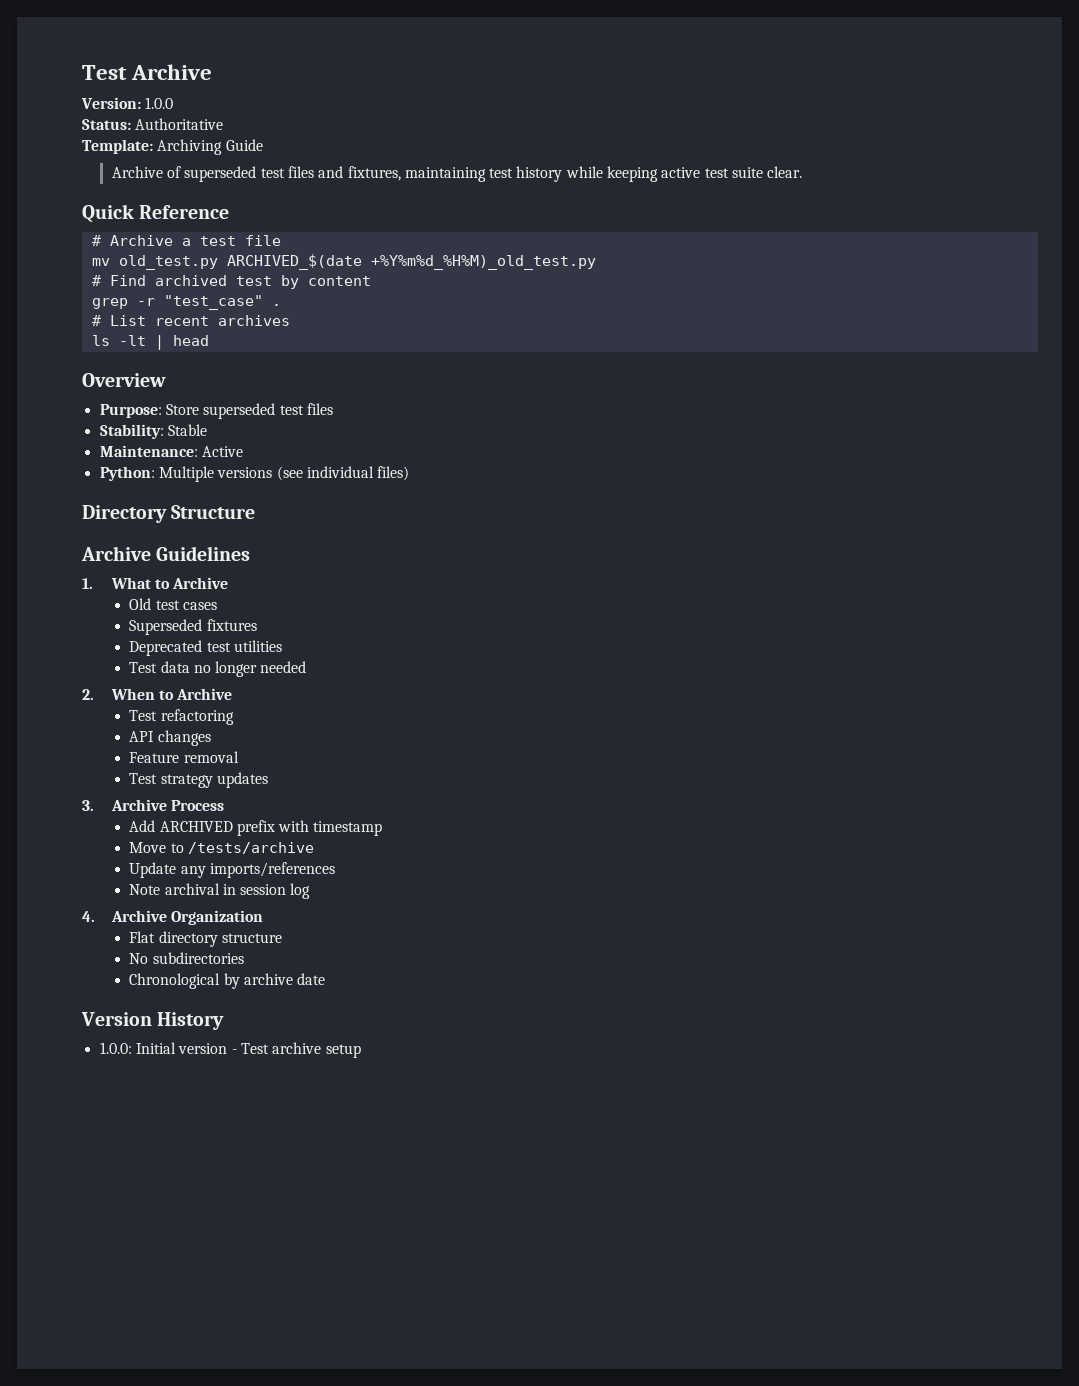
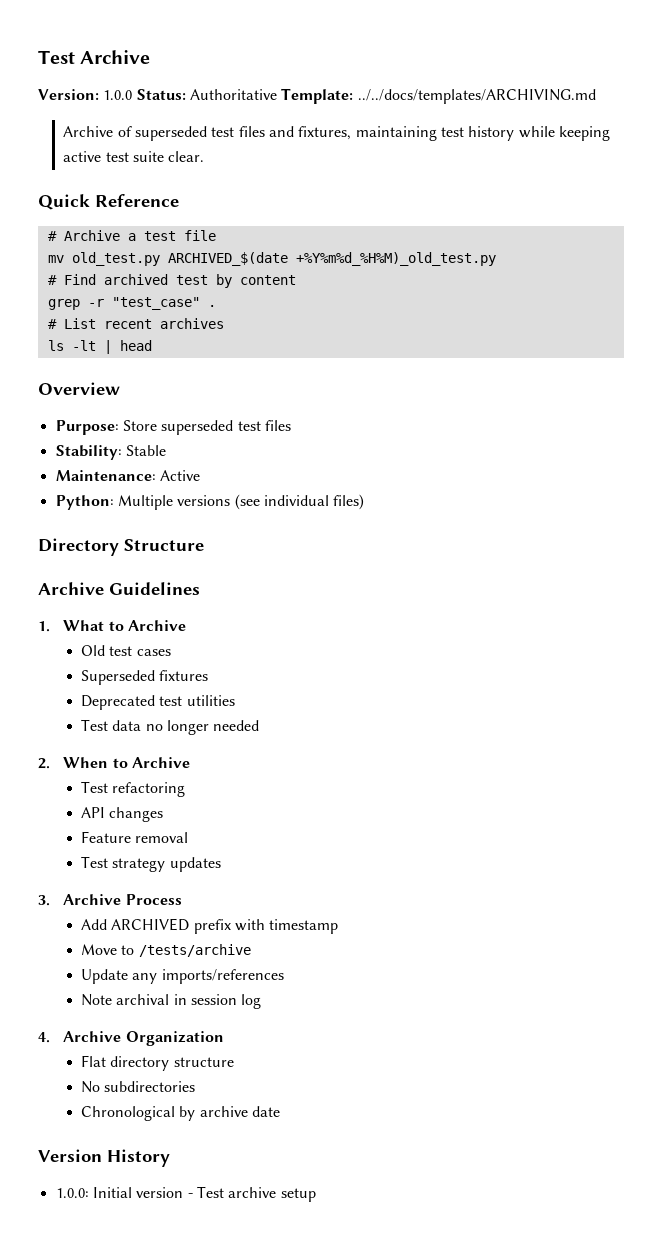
(174, 103) // -> (133, 95) none
[82,139,263,155] // Template: Archiving Guide -> [281,88,596,104] Template: ../../docs/templates/ARCHIVING.md

